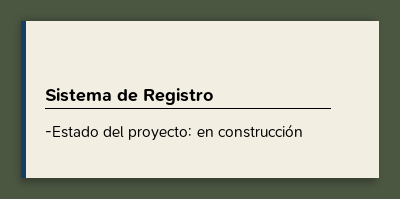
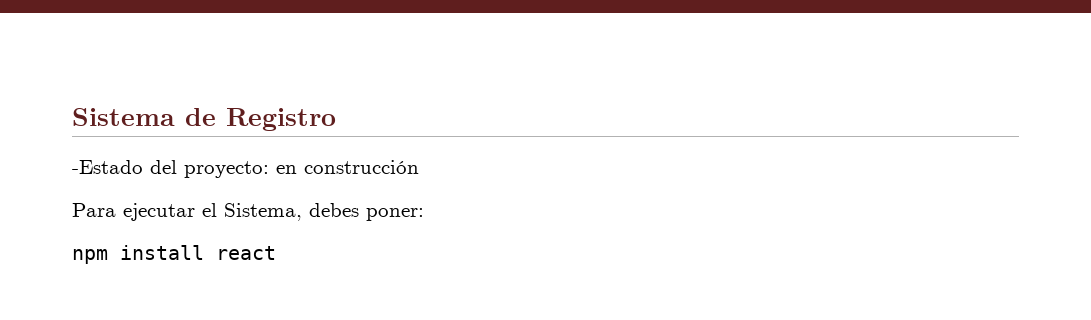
(303, 131) none -> [72,203,424,221] [72,245,276,264] // Para ejecutar el Sistema, debes poner: // npm install react

